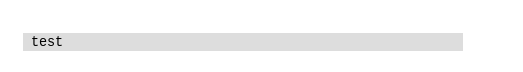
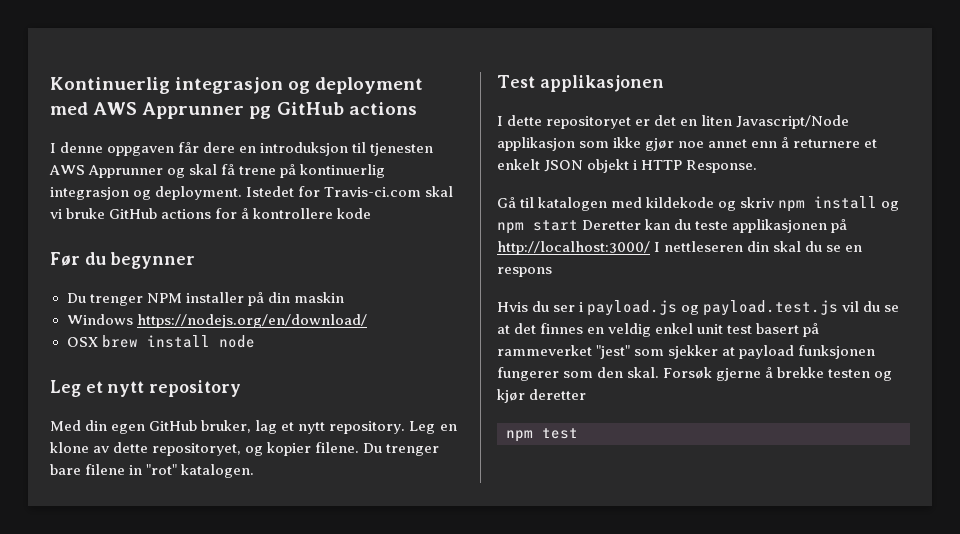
(30, 41) none -> [50,77,424,94] [50,102,417,119] [50,142,434,156] [49,164,386,178] [50,186,454,200] [50,208,372,219] [50,252,196,269] [66,292,344,306] [66,314,367,328] [66,335,255,348] [50,380,242,397] [50,420,457,434] [50,442,440,456] [50,464,255,478] [497,75,664,92] [497,115,850,129] [497,137,878,151] [497,159,758,173] [497,196,900,212] [497,219,848,234] [497,241,863,255] [497,267,552,277] [497,300,900,316] [497,323,820,337] [497,345,876,359] [497,367,893,381] [497,389,587,403] [506,430,533,442] Kontinuerlig integrasjon og deployment med AWS Apprunner pg GitHub actions // I denne oppgaven får dere en introduksjon til tjenesten AWS Apprunner og skal få trene på kontinuerlig integrasjon og deployment. Istedet for Travis-ci.com skal vi bruke GitHub actions for å kontrollere kode // Før du begynner // Du trenger NPM installer på din maskin // Windows https://nodejs.org/en/download/ // OSX brew install node // Leg et nytt repository // Med din egen GitHub bruker, lag et nytt repository. Leg en klone av dette repositoryet, og kopier filene. Du trenger bare filene in "rot" katalogen. // Test applikasjonen // I dette repositoryet er det en liten Javascript/Node applikasjon som ikke gjør noe annet enn å returnere et enkelt JSON objekt i HTTP Response. // Gå til katalogen med kildekode og skriv npm install og npm start Deretter kan du teste applikasjonen på http://localhost:3000/ I nettleseren din skal du se en respons // Hvis du ser i payload.js og payload.test.js vil du se at det finnes en veldig enkel unit test basert på rammeverket "jest" som sjekker at payload funksjonen fungerer som den skal. Forsøk gjerne å brekke testen og kjør deretter // npm

